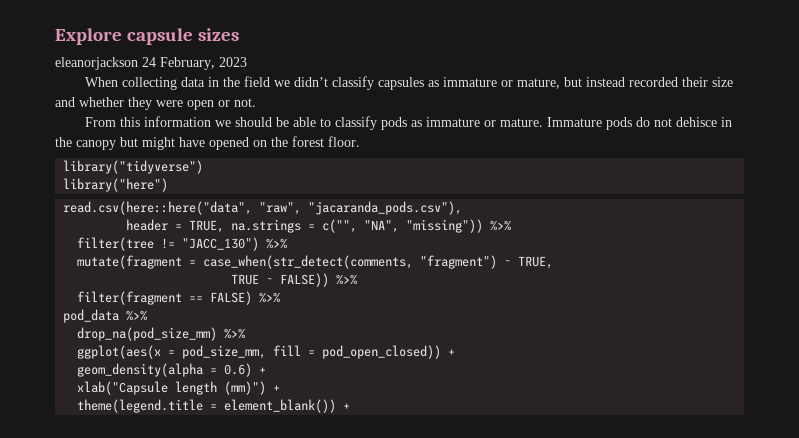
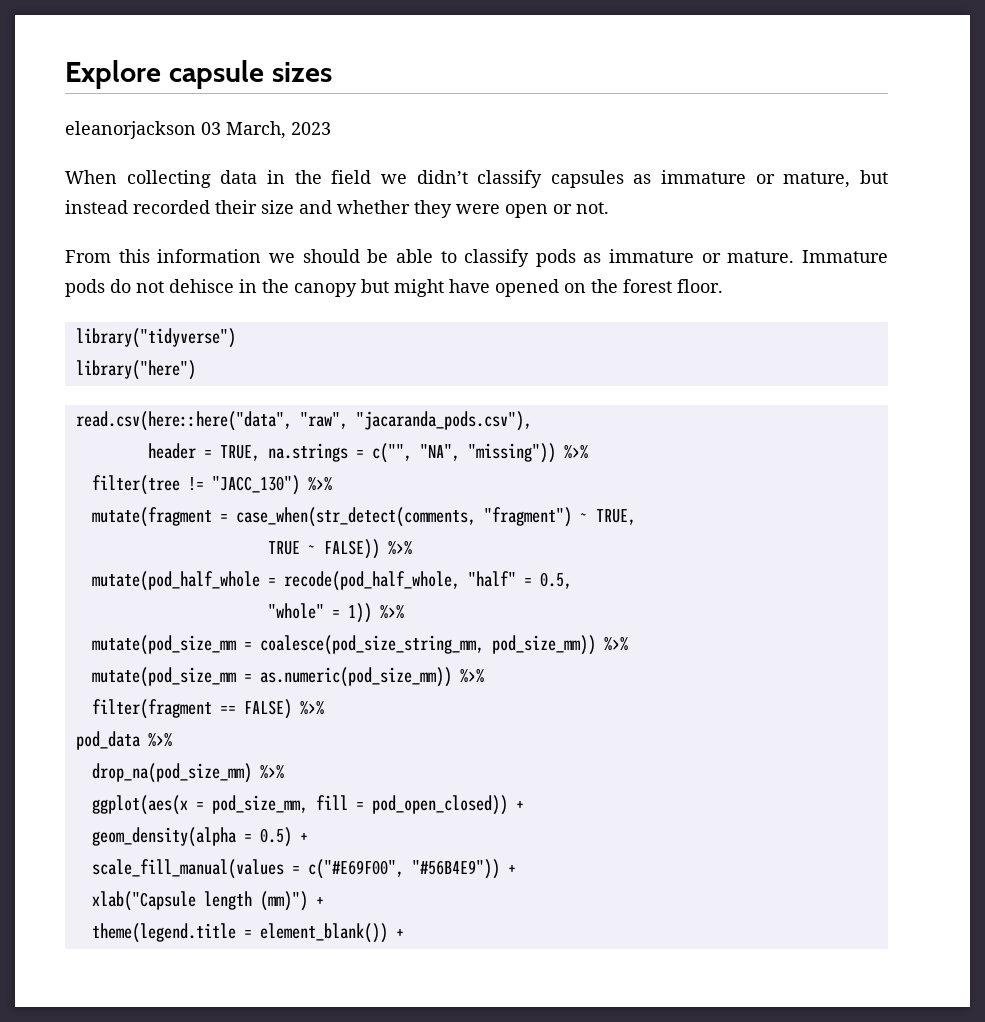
[142,57,215,70] 24 February, -> [201,121,286,139] 03 March,
(358, 279) none -> [91,571,572,591] [267,603,404,623] [91,635,628,655] [91,667,484,687] // mutate(pod_half_whole = recode(pod_half_whole, "half" = 0.5, // "whole" = 1)) %>% // mutate(pod_size_mm = coalesce(pod_size_string_mm, pod_size_mm)) %>% // mutate(pod_size_mm = as.numeric(pod_size_mm)) %>%
[224,363,253,377] 0.6) -> [259,827,308,847] [91,859,500,879] 0.5) + // scale_fill_manual(values = c("#E69F00", "#56B4E9"))

